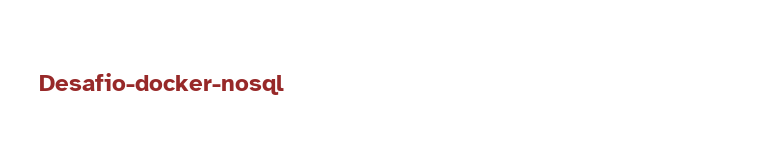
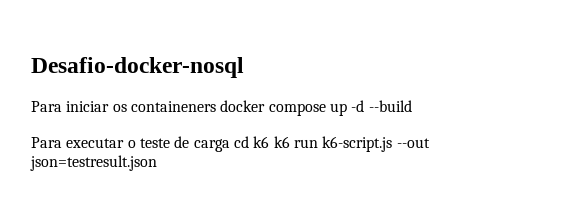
(284, 84) none -> [31,100,412,116] [31,136,430,152] [30,155,157,171] // Para iniciar os containeners docker compose up -d --build // Para executar o teste de carga cd k6 k6 run k6-script.js --out json=testresult.json

